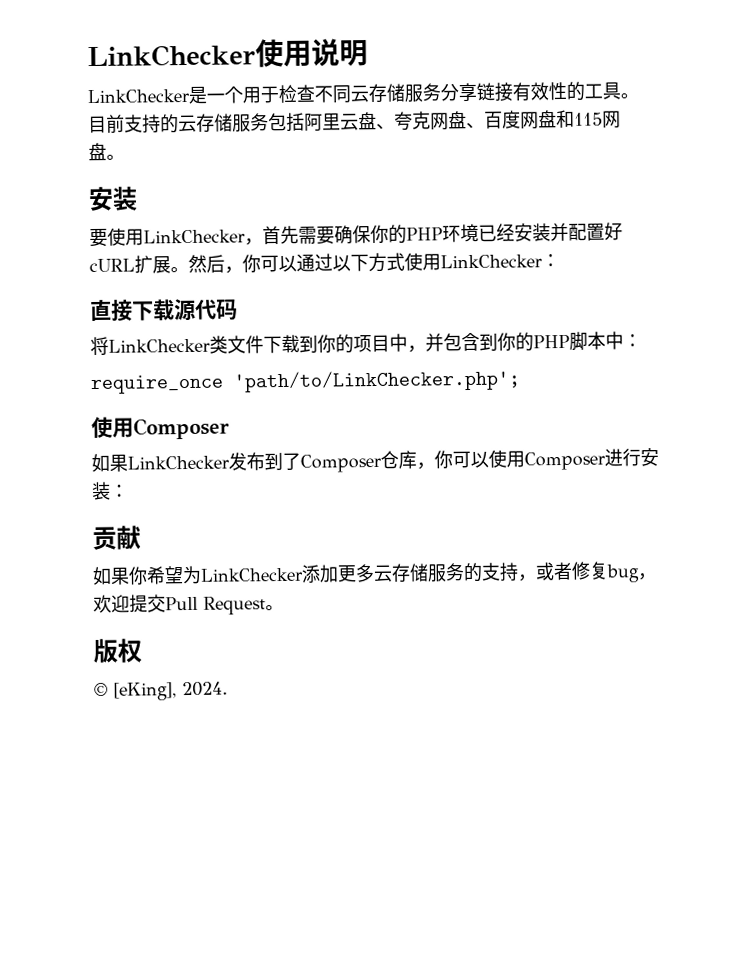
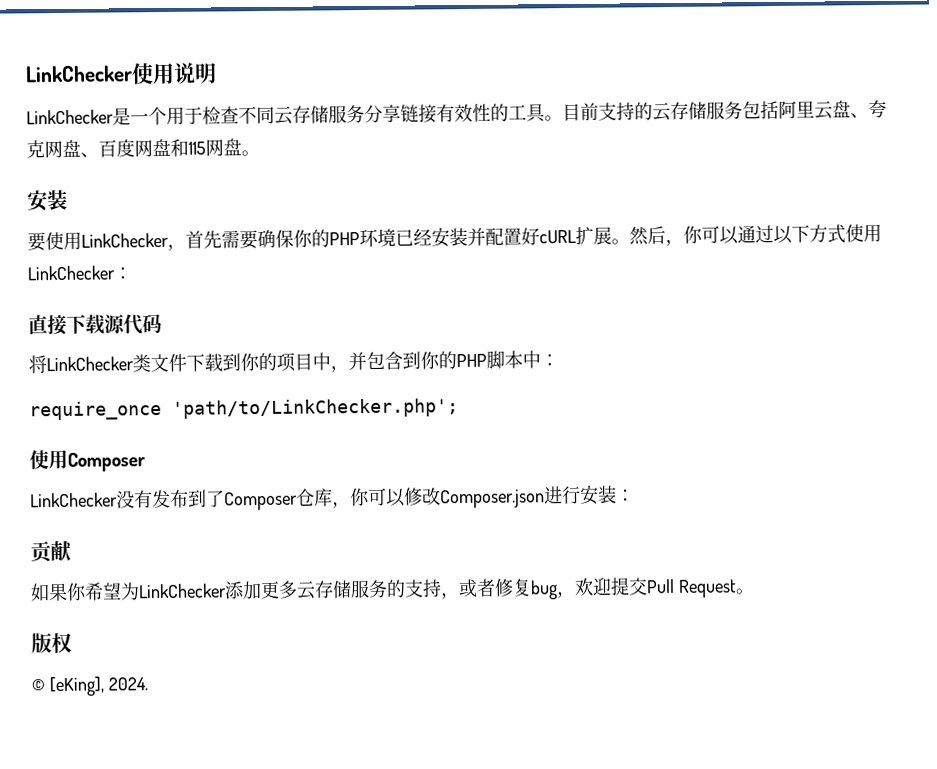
[91,453,230,473] 如果LinkChecker -> [30,490,153,509] LinkChecker没有
[488,449,606,471] 使用Composer -> [404,487,545,509] 修改Composer.json

